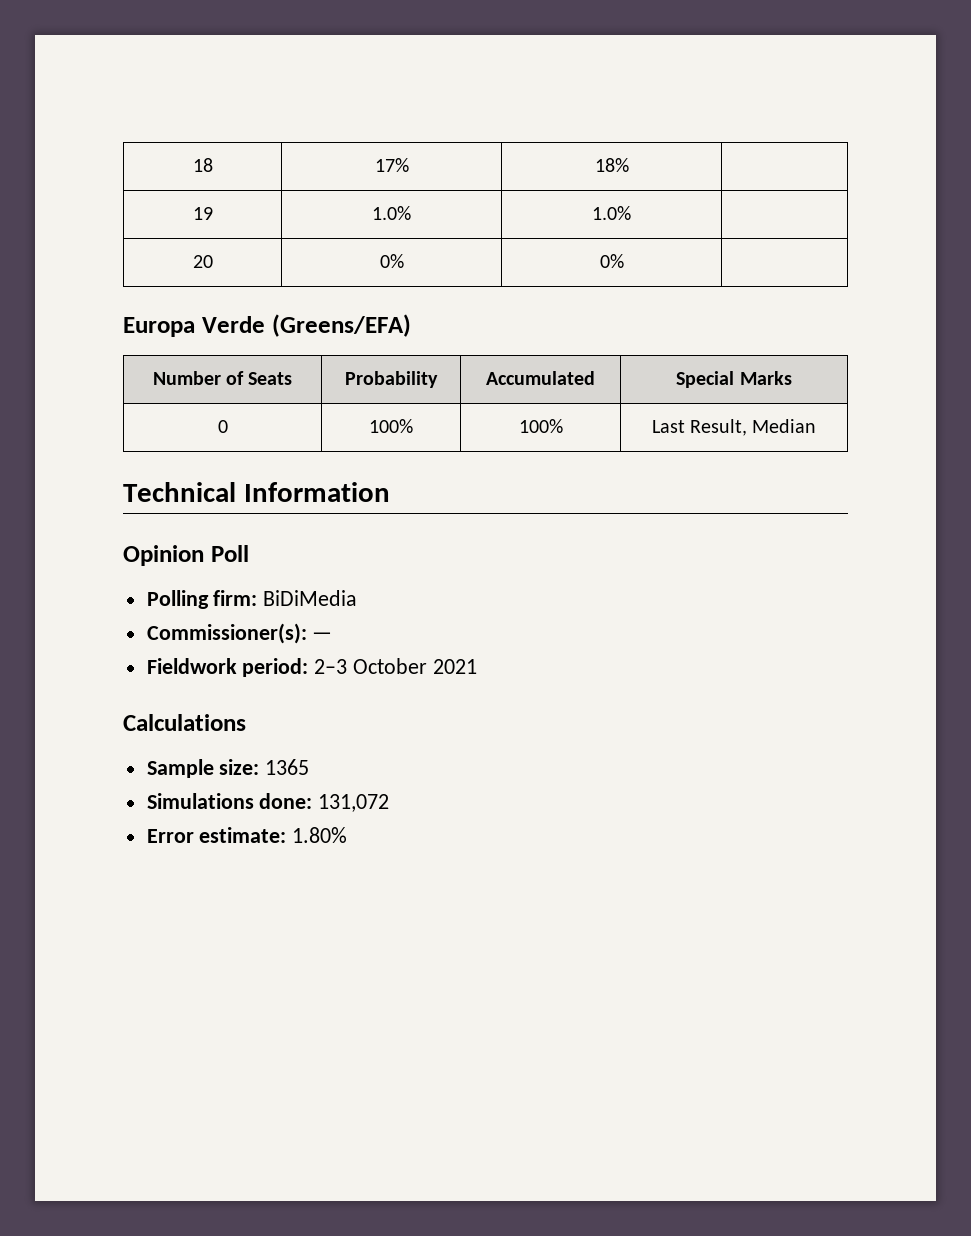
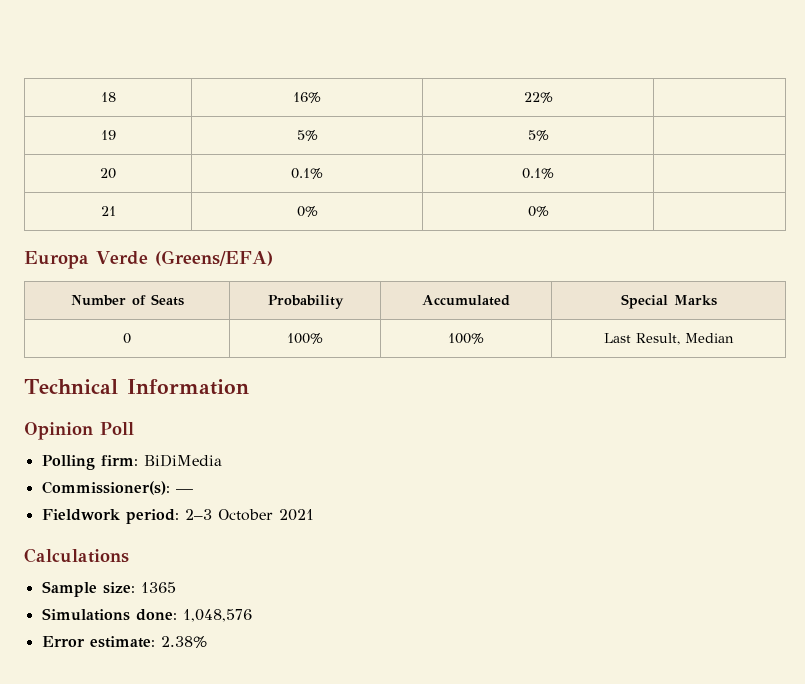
[374,158,409,172] [594,158,629,172] 17% | 18% -> [293,92,321,103] [523,92,553,103] 16% | 22%
[372,206,411,220] [592,206,631,220] 1.0% | 1.0% -> [296,130,318,141] [527,130,549,141] 5% | 5%
(213, 261) none -> [291,168,323,179] [522,168,554,179] [100,206,116,216] | 0.1% | 0.1% | // 21
[318,794,390,812] 131,072 -> [182,609,252,622] 1,048,576
[292,827,348,843] 1.80% -> [160,636,207,648] 2.38%

